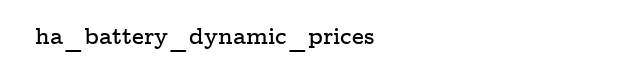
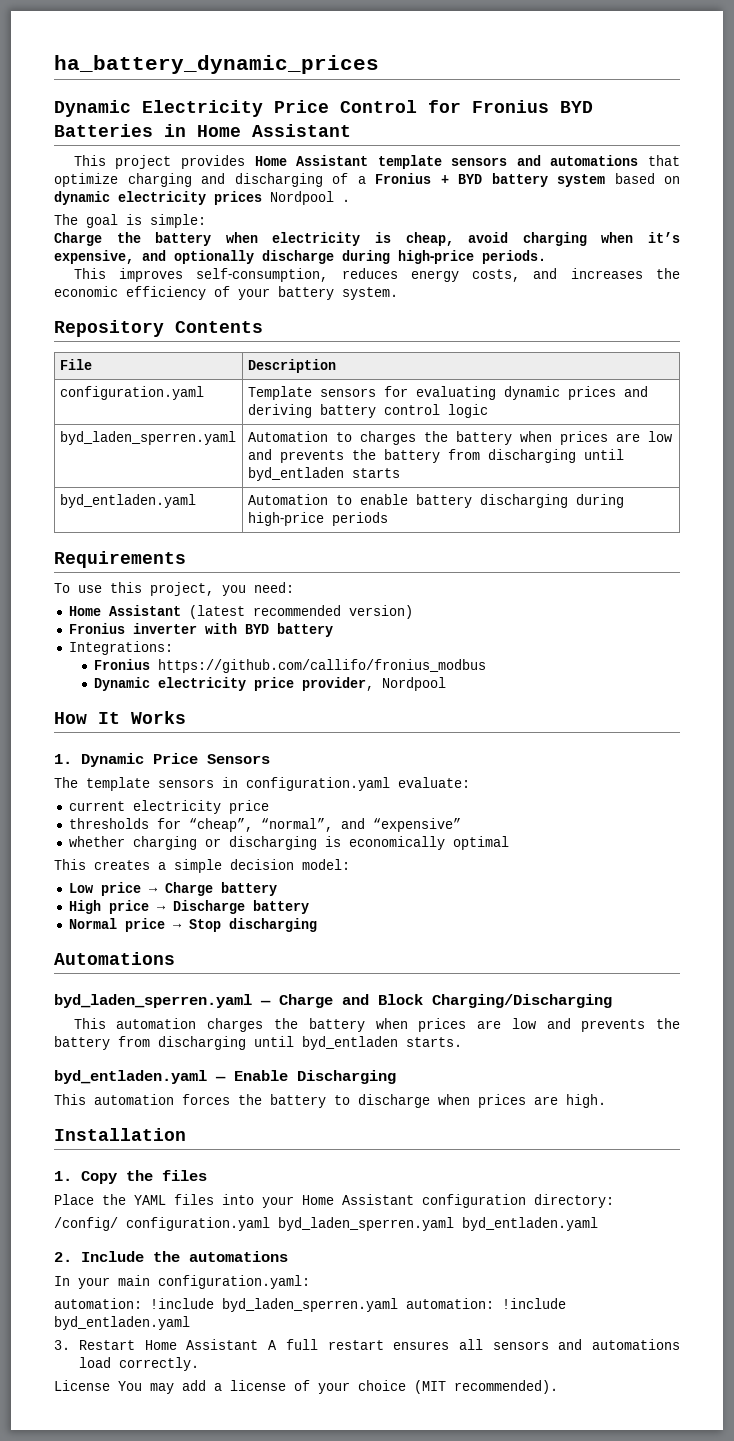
(374, 40) none -> [54,100,593,117] [54,124,351,137] [73,155,680,169] [54,173,680,187] [54,191,350,205] [54,214,206,228] [54,232,681,246] [54,250,546,264] [73,268,680,282] [54,286,398,300] [54,320,263,337] [59,359,92,370] [247,359,336,373] [59,386,204,400] [247,386,648,400] [247,404,488,418] [59,431,236,445] [247,431,672,445] [247,449,624,463] [247,467,400,481] [59,494,196,508] [247,494,624,508] [247,512,388,526] [54,551,186,568] [54,582,294,596] [68,605,413,619] [68,623,333,637] [68,641,173,655] [93,659,486,673] [93,677,446,691] [54,711,186,724] [54,753,270,767] [54,777,470,791] [68,800,269,814] [68,818,461,832] [68,836,509,850] [54,859,350,873] [68,882,277,896] [68,900,309,914] [68,918,317,932] [54,952,175,965] [54,994,612,1008] [73,1018,680,1032] [54,1036,462,1050] [54,1070,396,1084] [54,1094,606,1108] [54,1128,186,1141] [54,1170,207,1184] [54,1194,614,1208] [54,1217,598,1231] [54,1251,288,1262] [54,1275,310,1289] [54,1298,566,1312] [54,1316,190,1330] [54,1339,680,1350] [79,1357,200,1371] [54,1380,558,1394] // Dynamic Electricity Price Control for Fronius BYD Batteries in Home Assistant // This project provides Home Assistant template sensors and automations that optimize charging and discharging of a Fronius + BYD battery system based on dynamic electricity prices Nordpool . // The goal is simple: // Charge the battery when electricity is cheap, avoid charging when it’s expensive, and optionally discharge during high‑price periods. // This improves self‑consumption, reduces energy costs, and increases the economic efficiency of your battery system. // Repository Contents // File | Description // configuration.yaml | Template sensors for evaluating dynamic prices and deriving battery control logic // byd_laden_sperren.yaml | Automation to charges the battery when prices are low and prevents the battery from discharging until byd_entladen starts // byd_entladen.yaml | Automation to enable battery discharging during high‑price periods // Requirements // To use this project, you need: // Home Assistant (latest recommended version) // Fronius inverter with BYD battery // Integrations: // Fronius https://github.com/callifo/fronius_modbus // Dynamic electricity price provider, Nordpool // How It Works // 1. Dynamic Price Sensors // The template sensors in configuration.yaml evaluate: // current electricity price // thresholds for “cheap”, “normal”, and “expensive” // whether charging or discharging is economically optimal // This creates a simple decision model: // Low price → Charge battery // High price → Discharge battery // Normal price → Stop discharging // Automations // byd_laden_sperren.yaml — Charge and Block Charging/Discharging // This automation charges the battery when prices are low and prevents the battery from discharging until byd_entladen starts. // byd_entladen.yaml — Enable Discharging // This automation forces the battery to discharge when prices are high. // Installation // 1. Copy the files // Place the YAML files into your Home Assistant configuration directory: // /config/ configuration.yaml byd_laden_sperren.yaml byd_entladen.yaml // 2. Include the automations // In your main configuration.yaml: // automation: !include byd_laden_sperren.yaml automation: !include byd_entladen.yaml // 3. Restart Home Assistant A full restart ensures all sensors and automations load correctly. // License You may add a license of your choice (MIT recommended).

